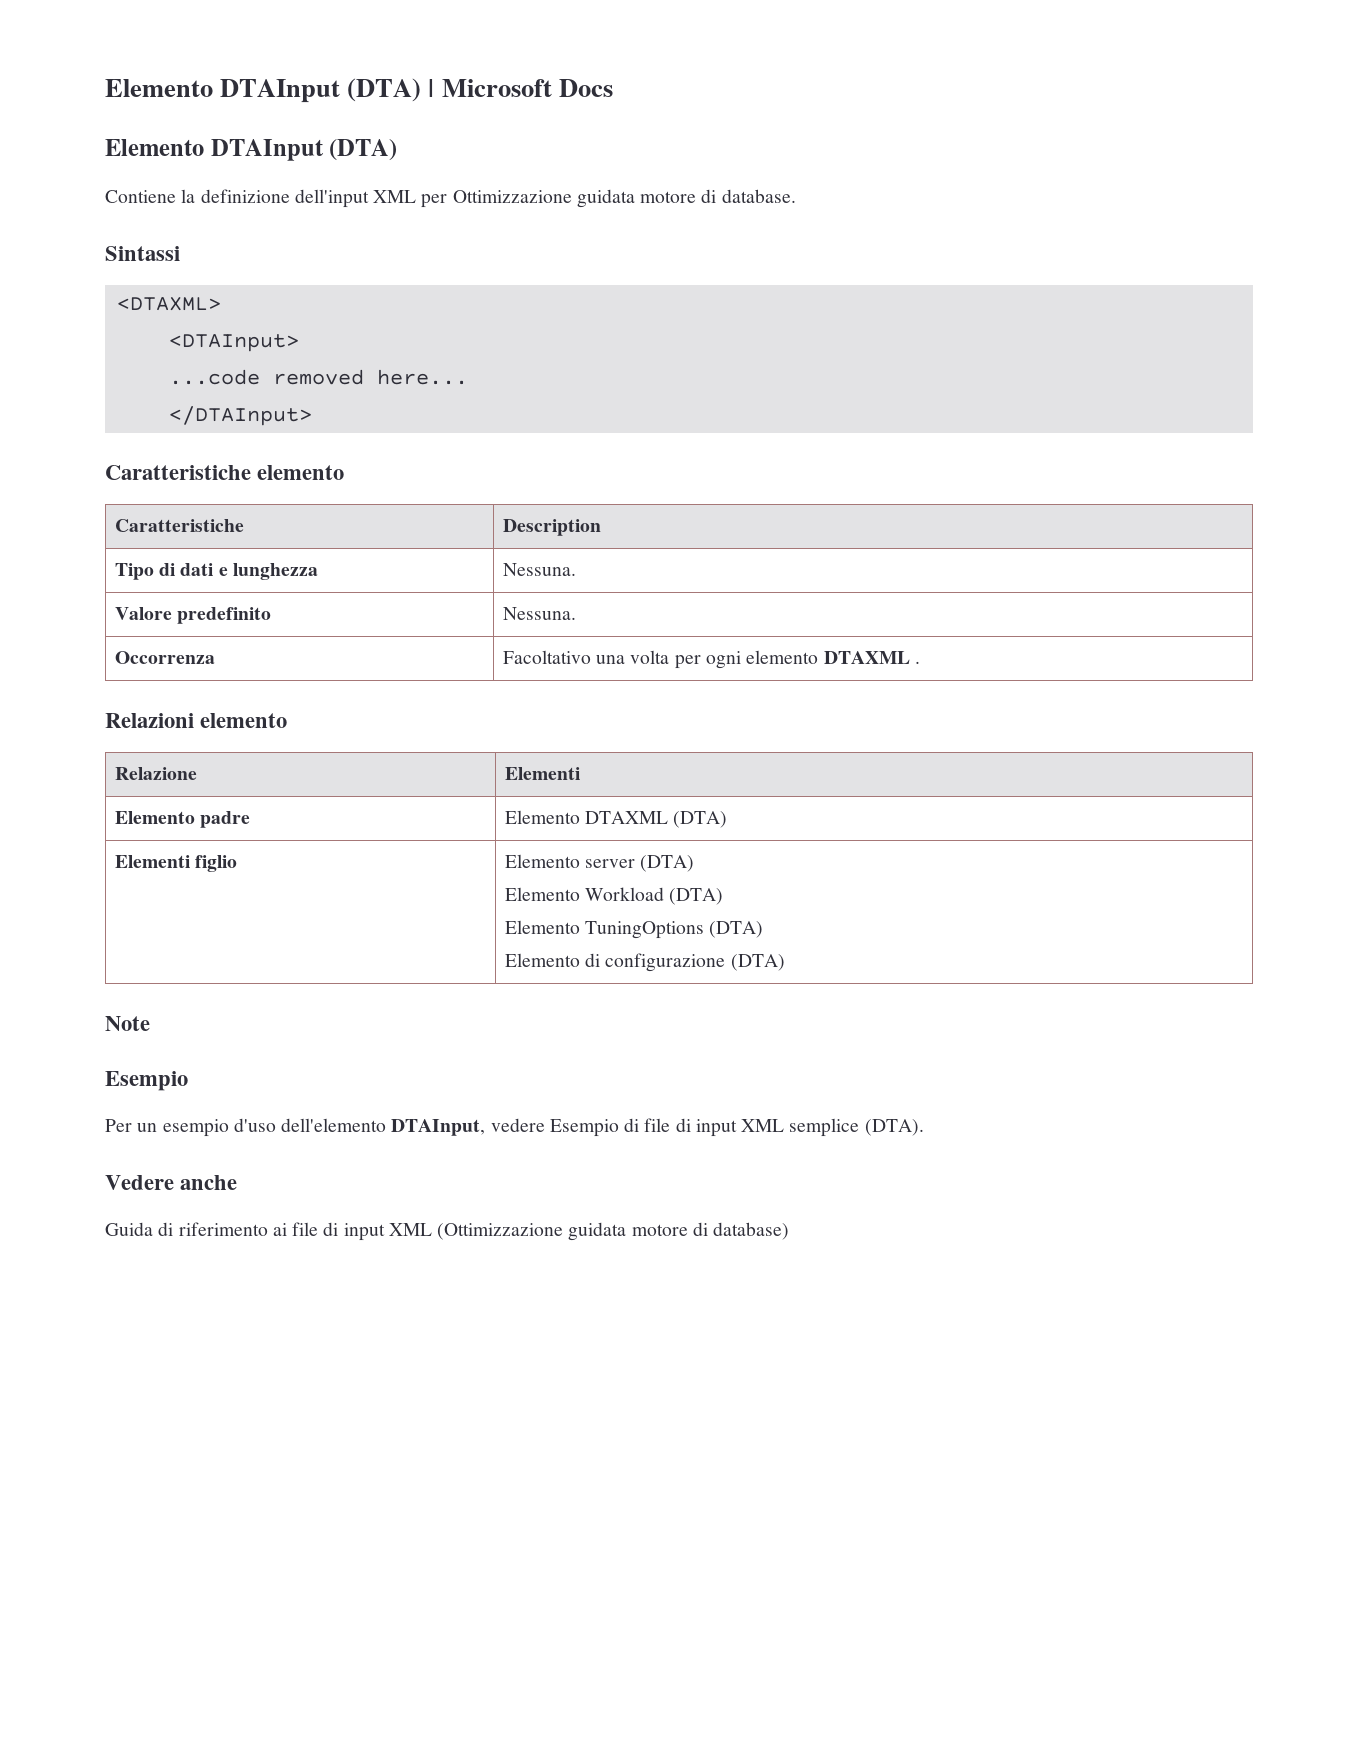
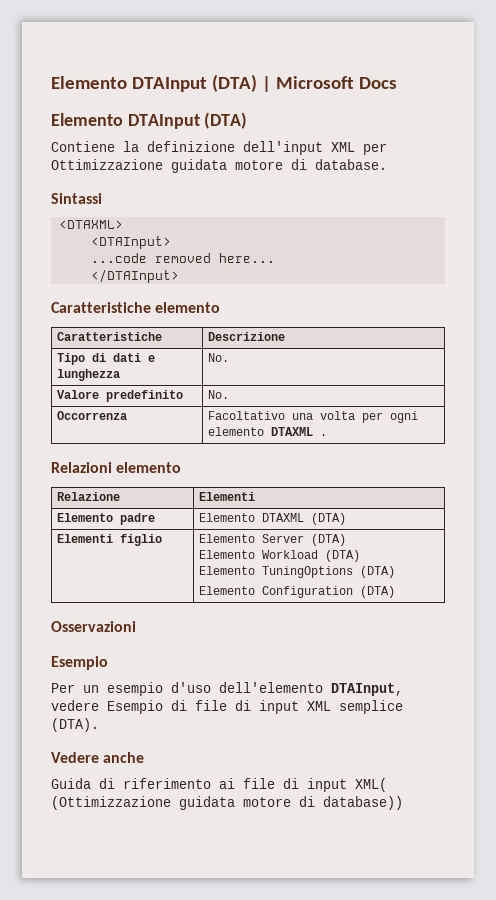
[502,519,601,536] Description -> [208,332,286,341] Descrizione
[502,563,576,576] Nessuna. -> [208,353,230,362] No.
[502,607,576,620] Nessuna. -> [208,390,230,399] No.
[585,859,636,868] server -> [262,534,305,543] Server
[585,953,785,972] [105,1016,150,1031] di configurazione (DTA) // Note -> [262,586,396,598] [51,621,136,632] Configuration (DTA) // Osservazioni
[388,1223,432,1236] XML -> [355,778,387,792] XML(
[713,1222,790,1240] database) -> [323,796,403,810] database))

